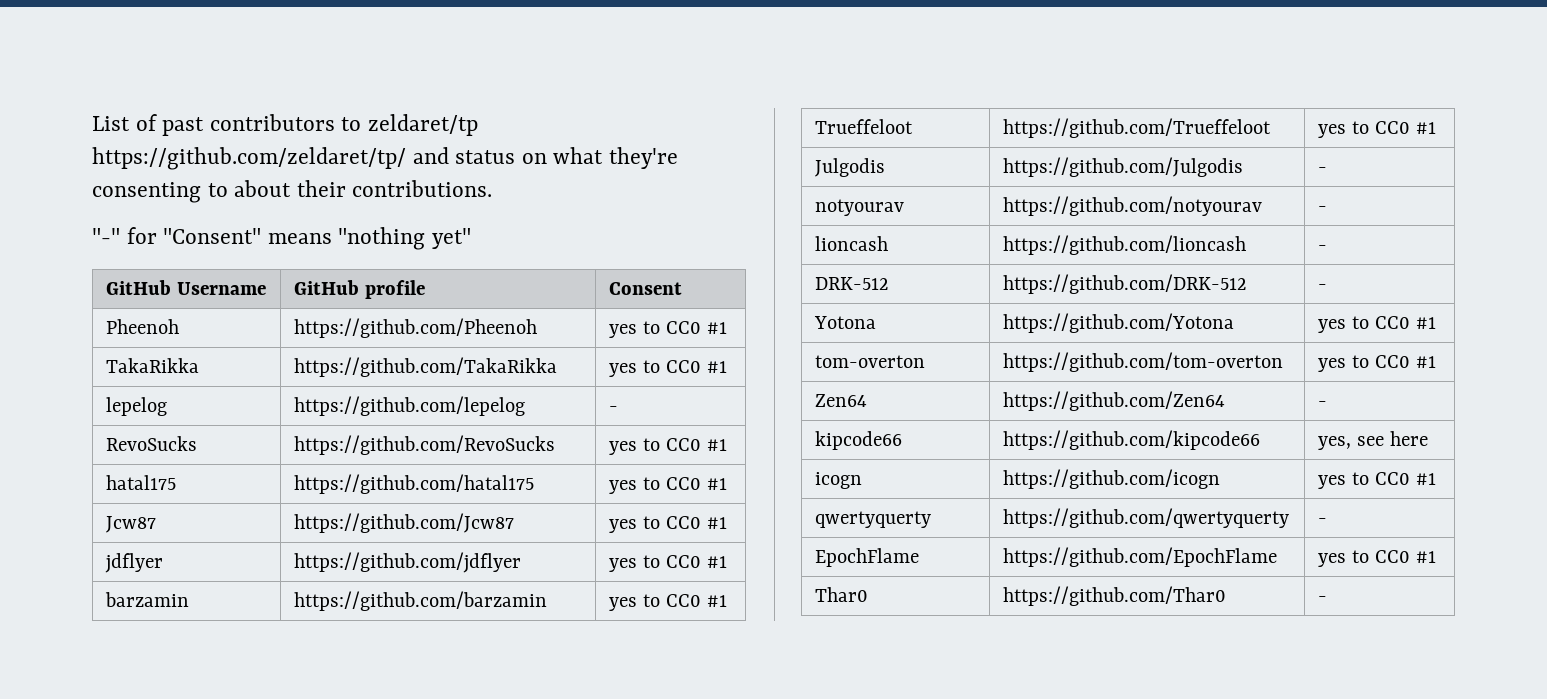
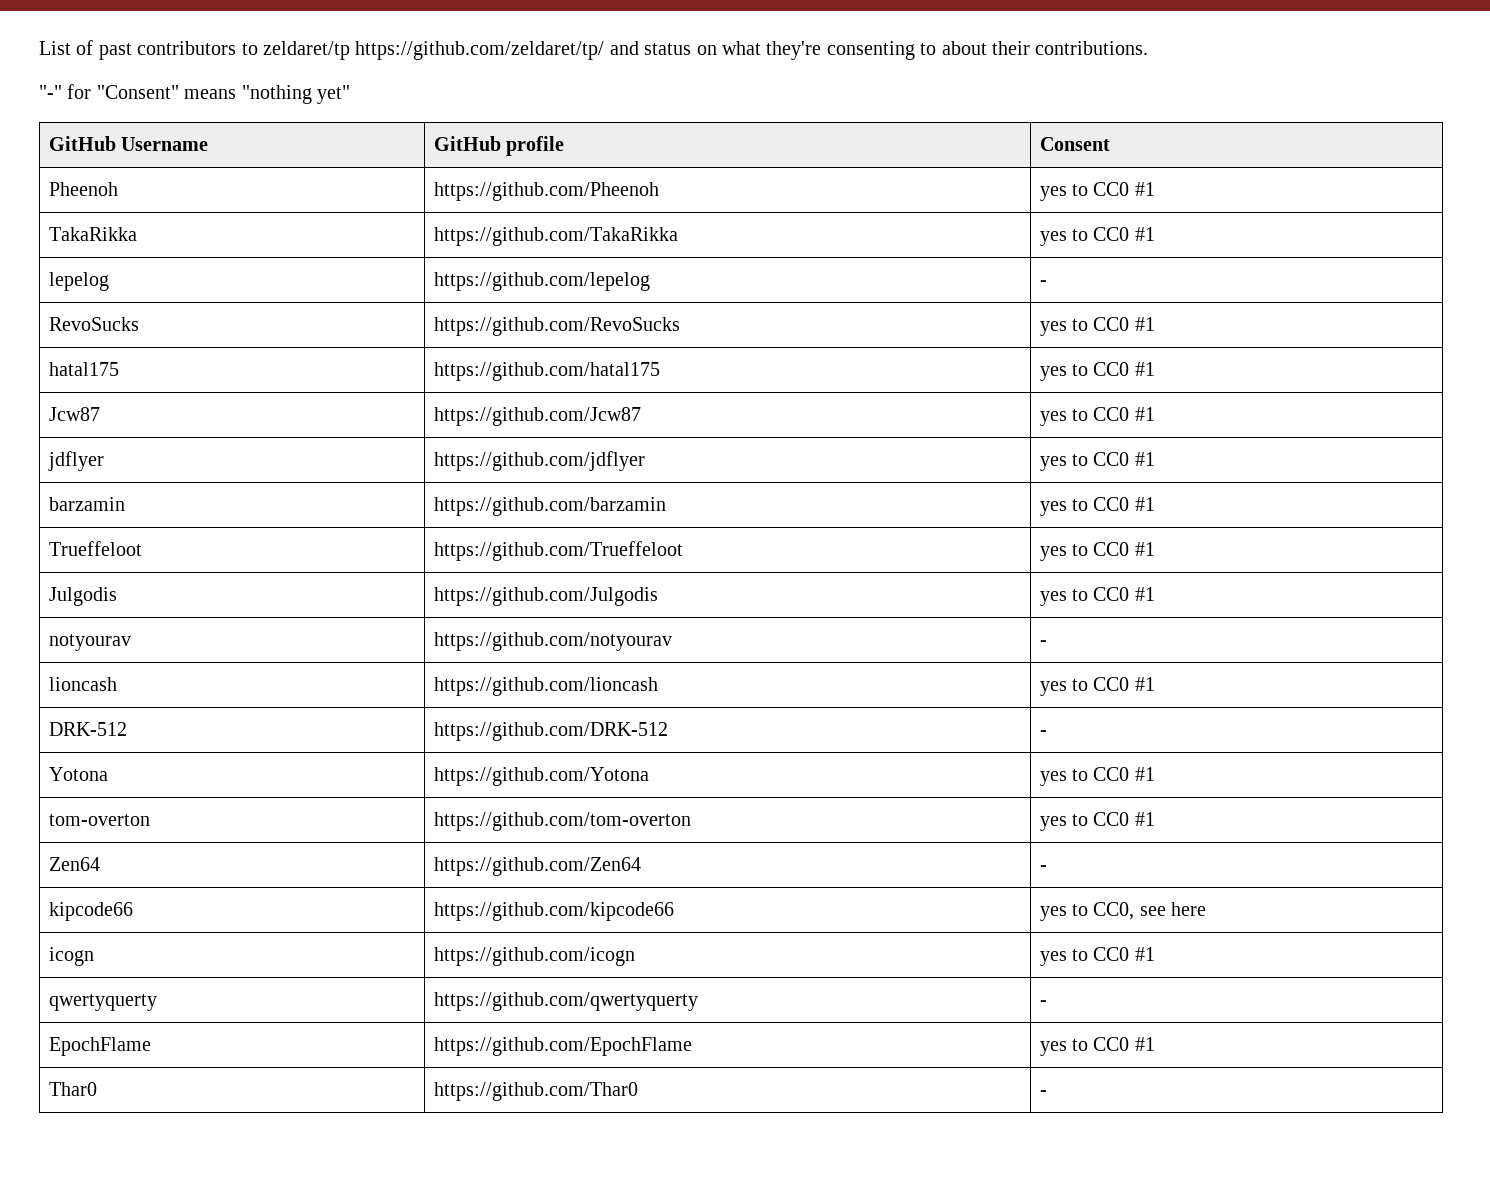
[1317,167,1327,173] - -> [1039,587,1155,606] yes to CC0 #1
[1317,245,1327,251] - -> [1039,677,1155,696] yes to CC0 #1
[1317,436,1351,450] yes, -> [1039,902,1135,921] yes to CC0,

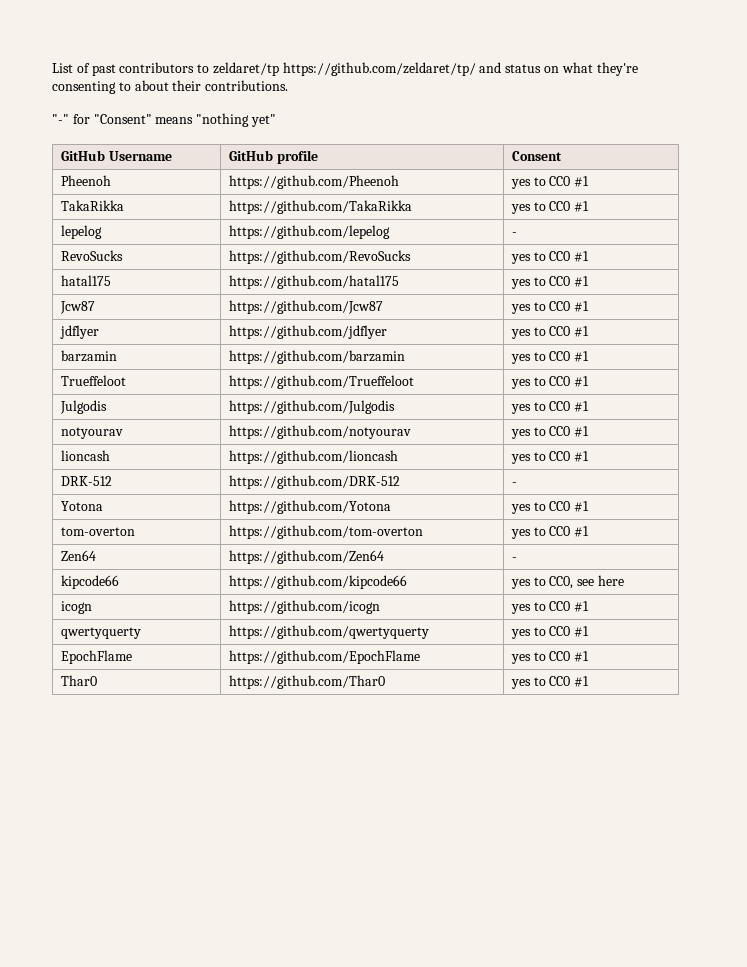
[1039,640,1047,646] - -> [510,426,590,439] yes to CC0 #1
[1039,1000,1047,1006] - -> [510,626,590,639] yes to CC0 #1
[1039,1090,1047,1096] - -> [510,676,590,689] yes to CC0 #1

